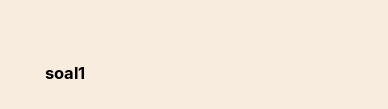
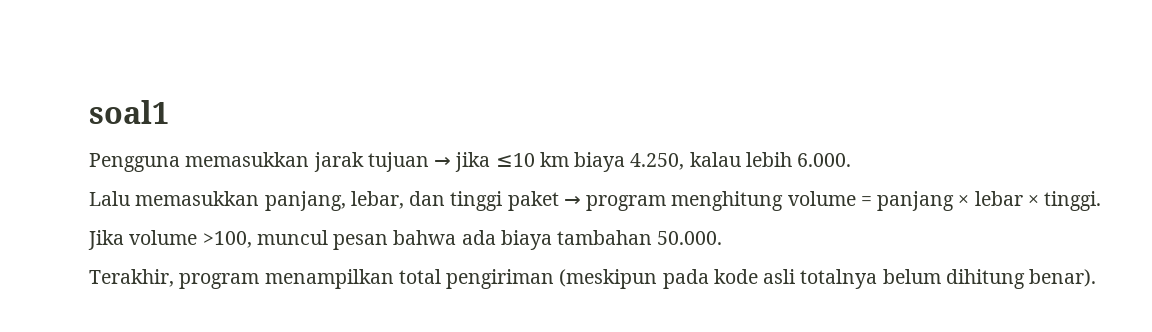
(85, 73) none -> [89,152,852,172] [89,191,1102,211] [88,230,723,250] [89,269,1097,289] // Pengguna memasukkan jarak tujuan → jika ≤10 km biaya 4.250, kalau lebih 6.000. // Lalu memasukkan panjang, lebar, dan tinggi paket → program menghitung volume = panjang × lebar × tinggi. // Jika volume >100, muncul pesan bahwa ada biaya tambahan 50.000. // Terakhir, program menampilkan total pengiriman (meskipun pada kode asli totalnya belum dihitung benar).

